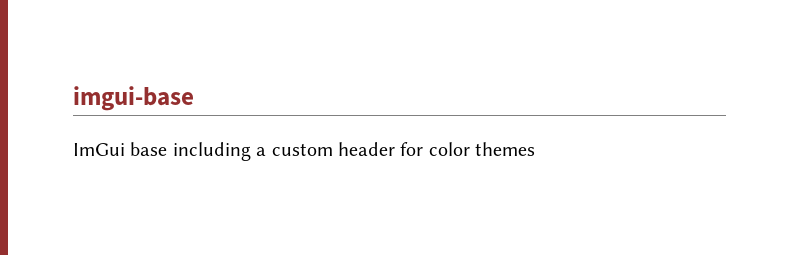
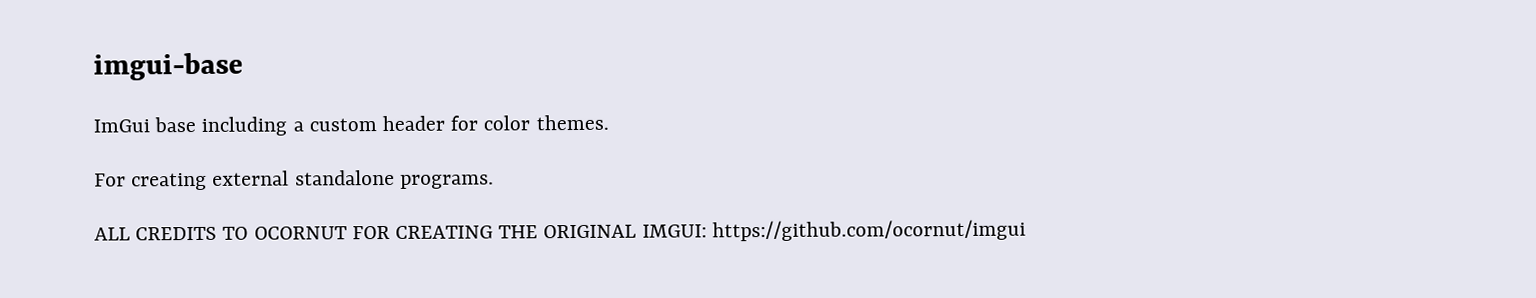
[475,142,536,156] themes -> [535,114,609,131] [94,169,494,191] [94,219,1026,242] themes. // For creating external standalone programs. // ALL CREDITS TO OCORNUT FOR CREATING THE ORIGINAL IMGUI: https://github.com/ocornut/imgui

